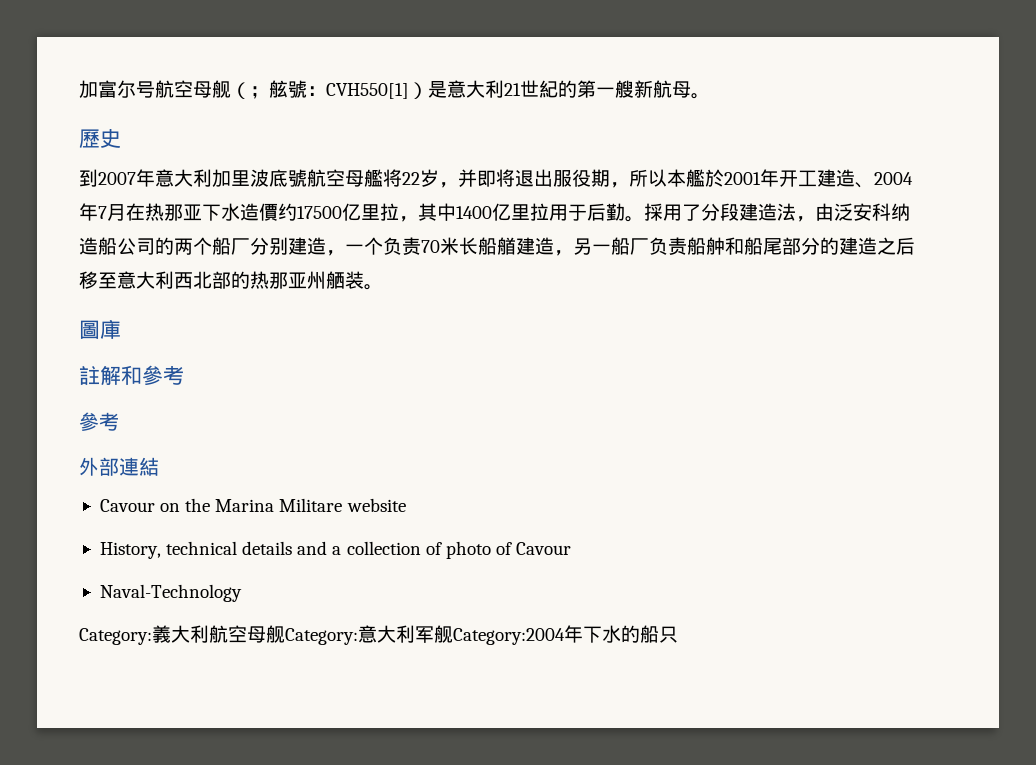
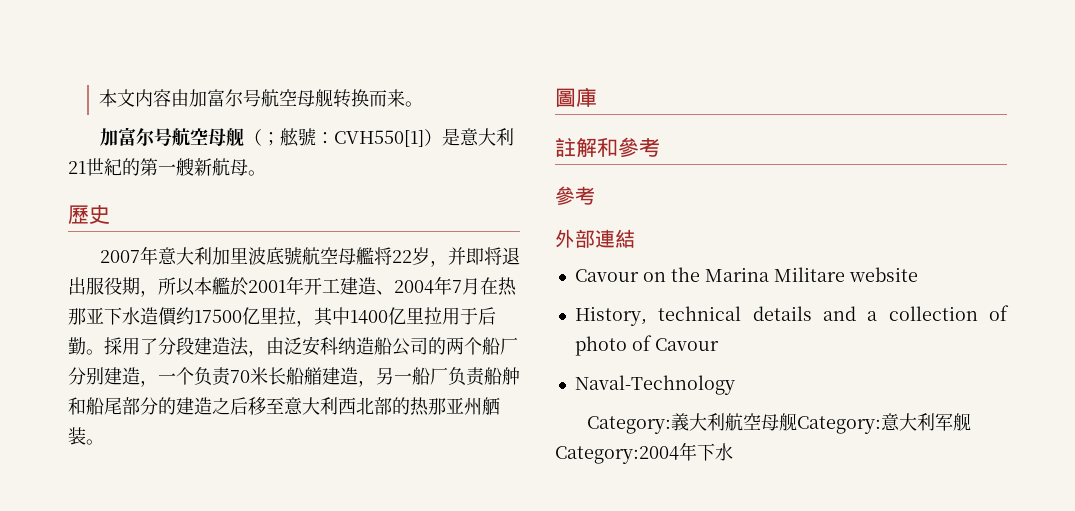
(79, 89) none -> [99,89,424,108] 本文内容由加富尔号航空母舰转换而来。 //
[79,169,98,187] 到 -> (110, 214) none
[621,625,678,643] 的船只 -> (733, 452) none

